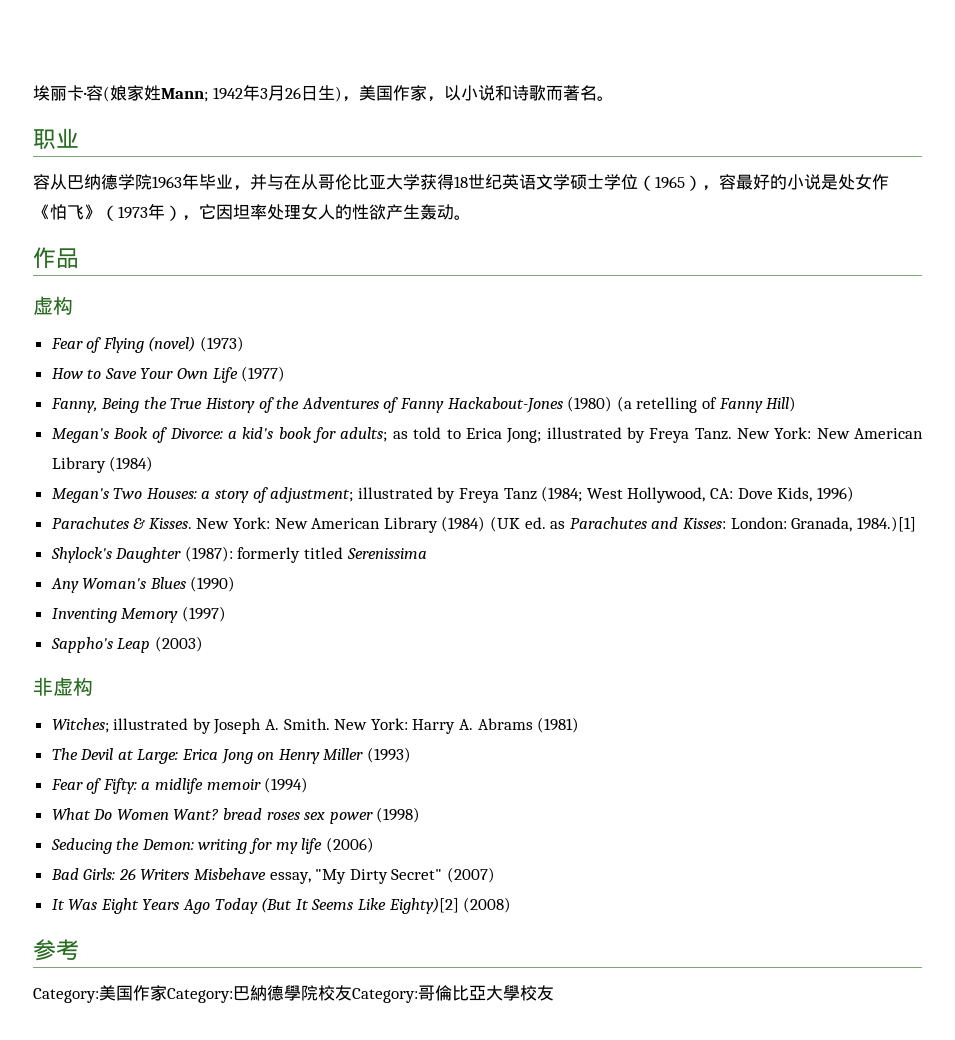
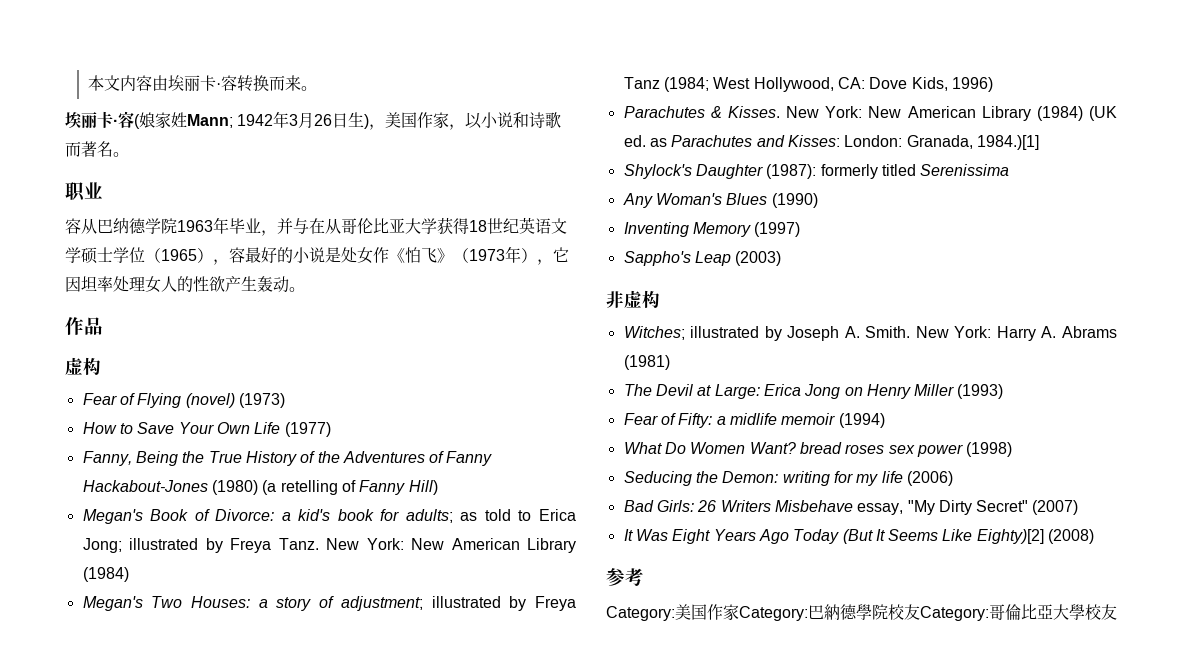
(33, 93) none -> [87,75,317,92] 本文内容由埃丽卡·容转换而来。 //

